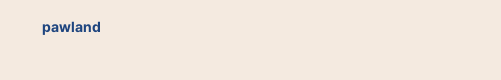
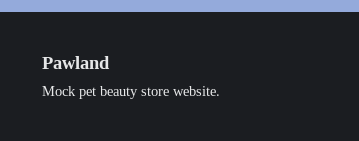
[42,21,101,35] pawland -> [42,56,110,69] [42,86,220,99] Pawland // Mock pet beauty store website.

